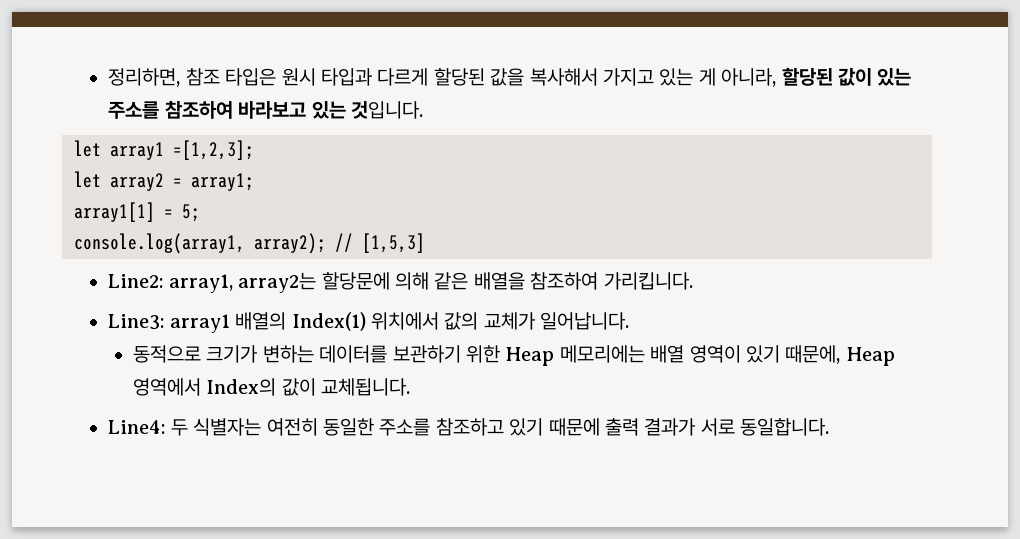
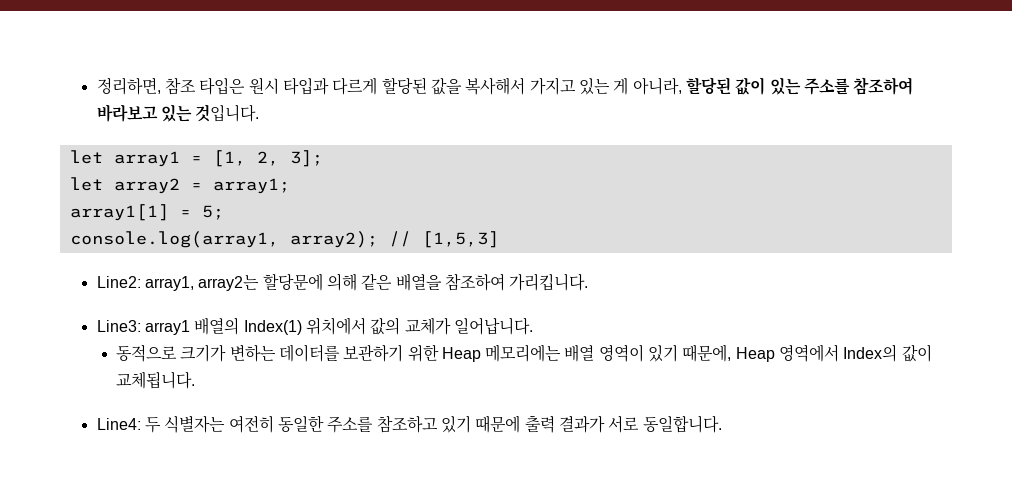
[173,140,254,160] =[1,2,3]; -> [190,150,323,167] = [1, 2, 3];

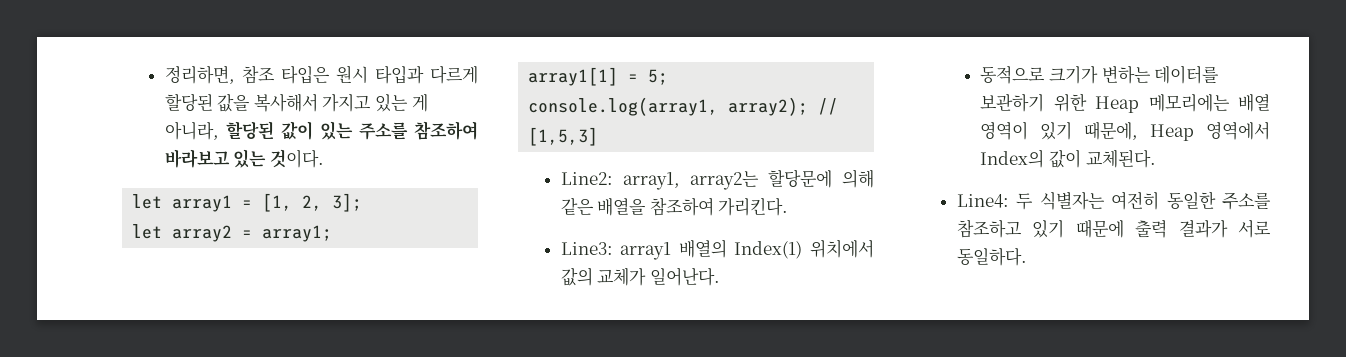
[195,104,260,122] 것입니다. -> [269,149,324,168] 것이다.
[509,273,589,291] 가리킵니다. -> [718,197,789,216] 가리킨다.
[453,317,533,335] 일어납니다. -> [649,267,720,286] 일어난다.
[115,371,195,389] 교체됩니다. -> [1085,149,1156,168] 교체된다.
[642,415,722,433] 동일합니다. -> [956,248,1027,266] 동일하다.

